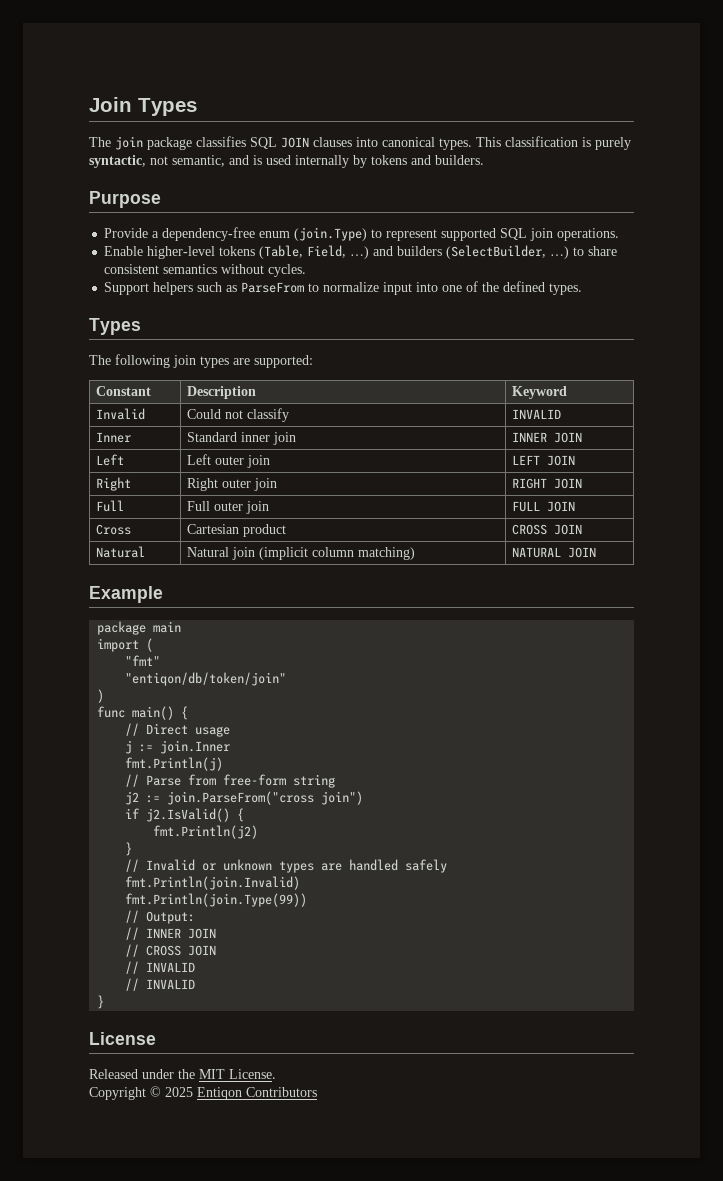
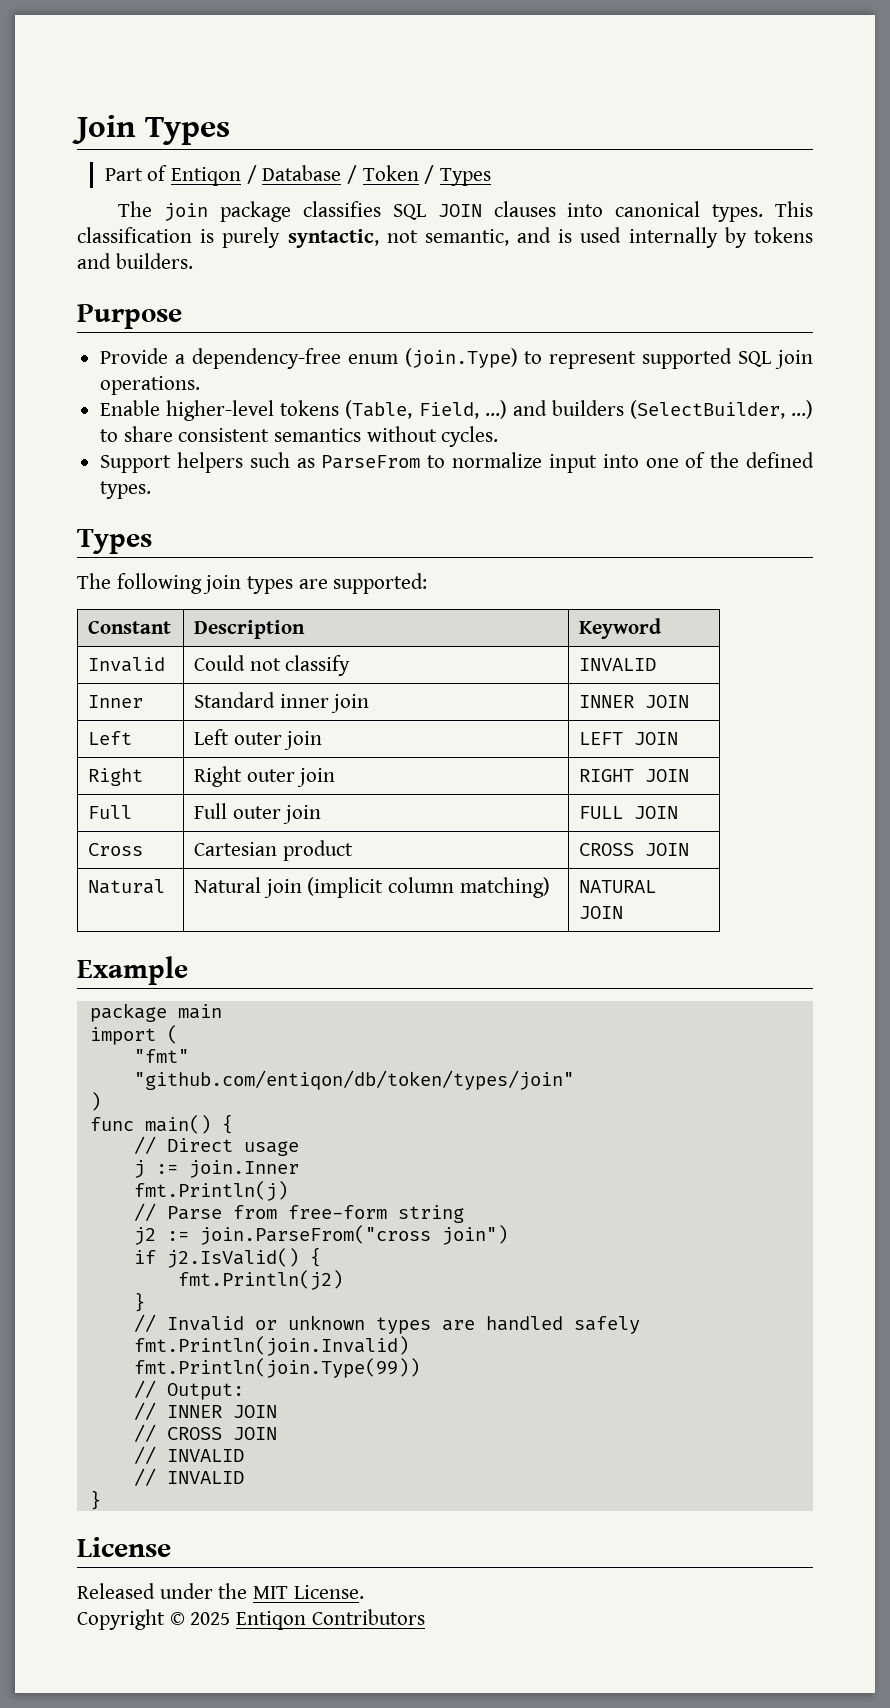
(197, 107) none -> [104,165,491,186] // Part of Entiqon / Database / Token / Types
[125,672,287,686] "entiqon/db/token/join" -> [133,1070,574,1090] "github.com/entiqon/db/token/types/join"

